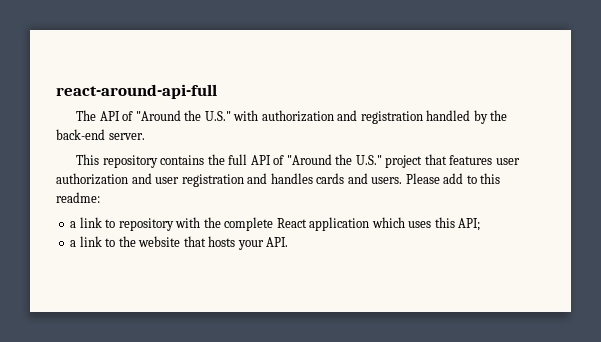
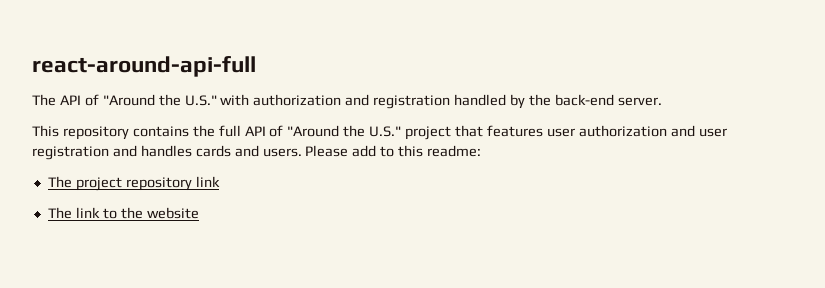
[70,217,481,231] [70,236,289,250] a link to repository with the complete React application which uses this API; // a link to the website that hosts your API. -> [47,176,220,191] [47,207,199,219] The project repository link // The link to the website

